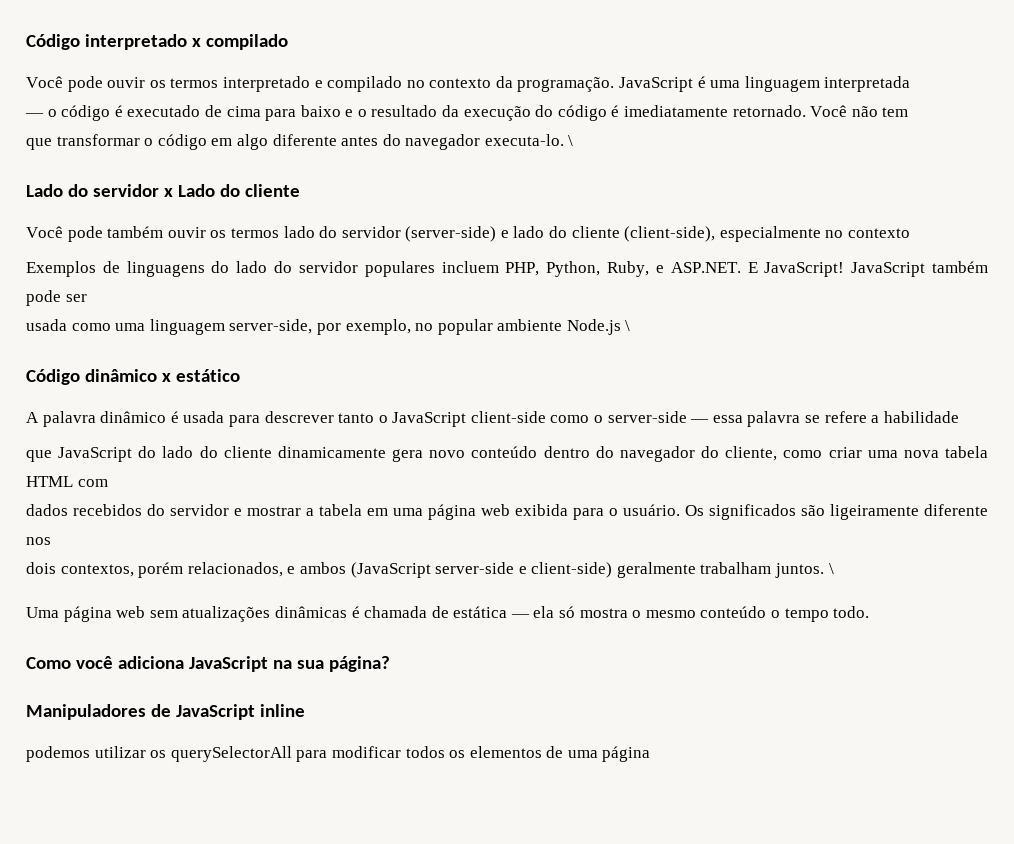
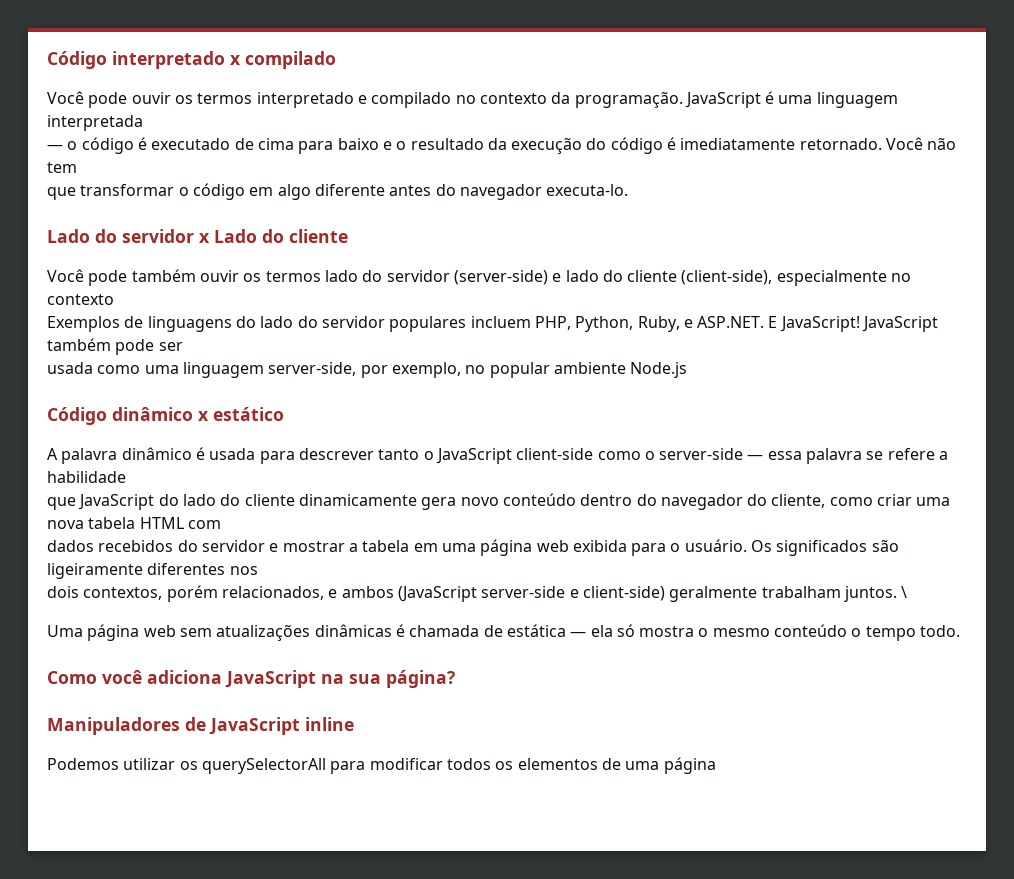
[568,135,574,146] \ -> (629, 190) none
[625,320,631,331] \ -> (688, 370) none
[924,504,988,516] diferente -> [147,563,226,575] diferentes
[26,746,90,762] podemos -> [47,758,119,770] Podemos

